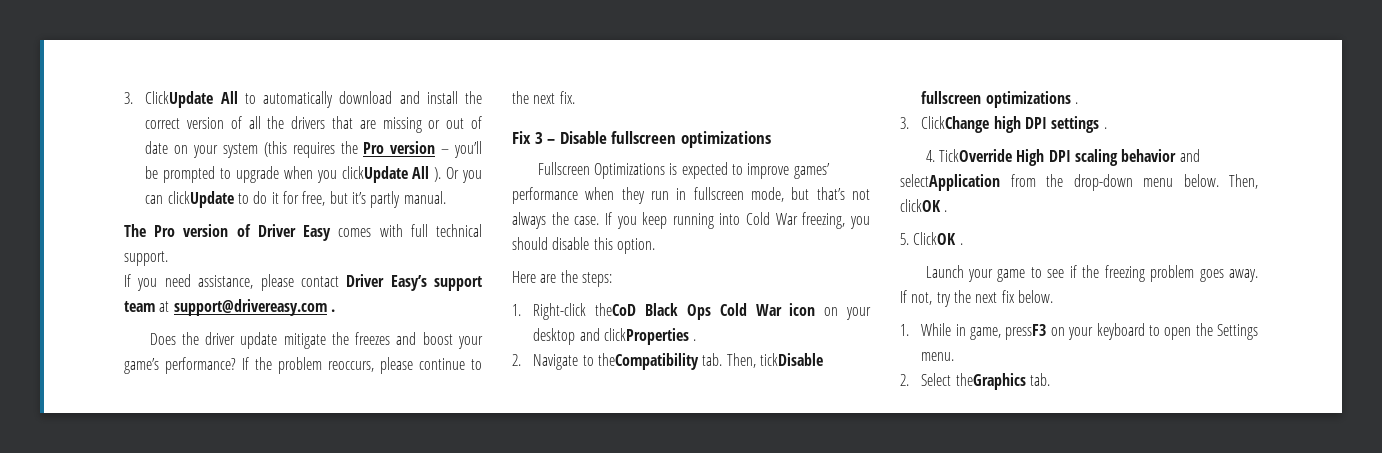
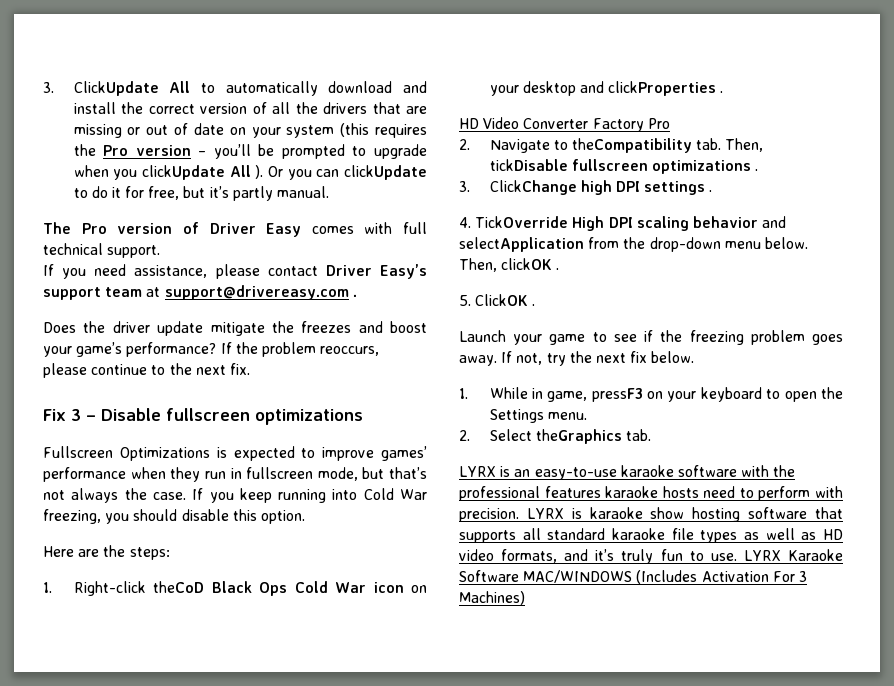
(697, 340) none -> [459,117,670,132] // HD Video Converter Factory Pro
(1050, 379) none -> [459,465,796,480] [459,486,843,501] [459,507,843,522] [459,528,843,543] [459,549,843,564] [459,570,807,584] [459,591,525,605] // LYRX is an easy-to-use karaoke software with the professional features karaoke hosts need to perform with precision. LYRX is karaoke show hosting software that supports all standard karaoke file types as well as HD video formats, and it’s truly fun to use. LYRX Karaoke Software MAC/WINDOWS (Includes Activation For 3 Machines)

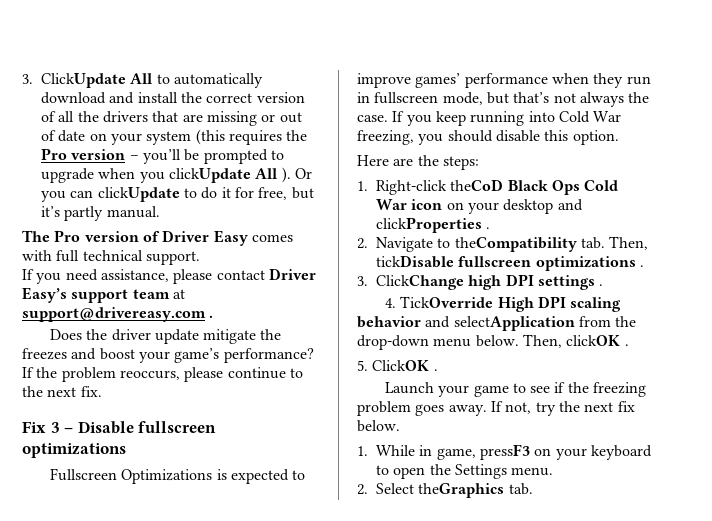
[459,117,670,132] // HD Video Converter Factory Pro -> (491, 228) none
[459,465,796,480] [459,486,843,501] [459,507,843,522] [459,528,843,543] [459,549,843,564] [459,570,807,584] [459,591,525,605] // LYRX is an easy-to-use karaoke software with the professional features karaoke hosts need to perform with precision. LYRX is karaoke show hosting software that supports all standard karaoke file types as well as HD video formats, and it’s truly fun to use. LYRX Karaoke Software MAC/WINDOWS (Includes Activation For 3 Machines) -> (533, 489) none

